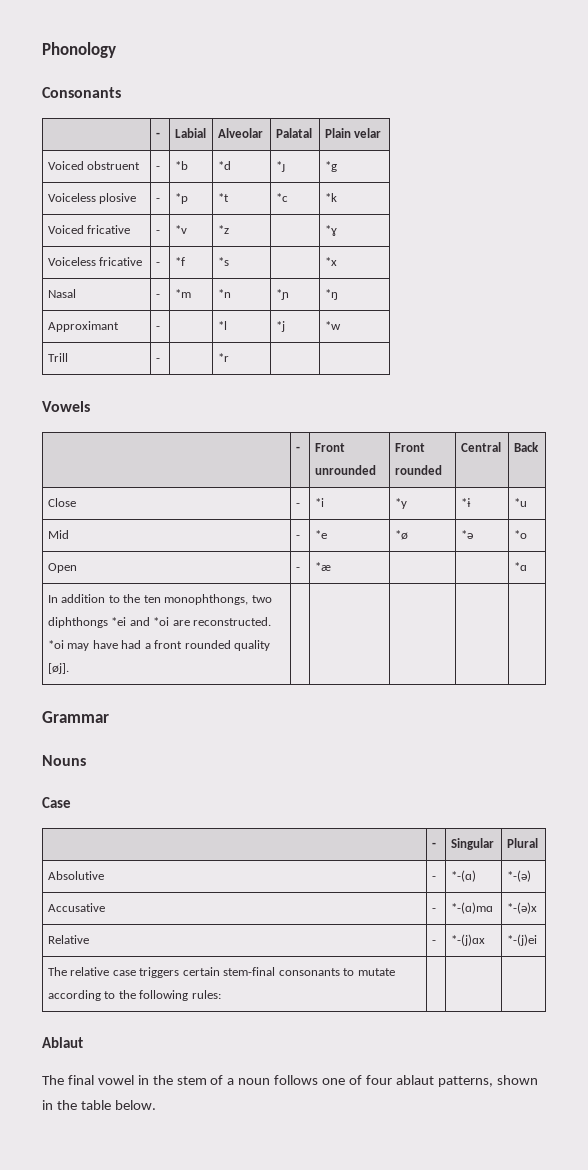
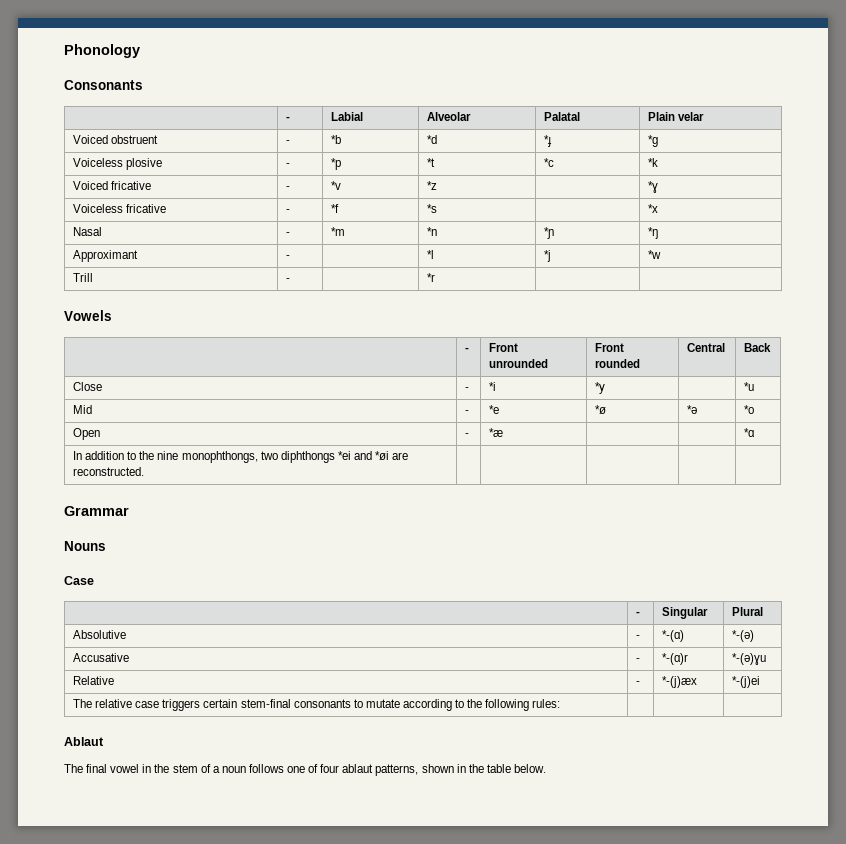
[460,498,471,507] *ɨ -> (606, 388) none
[143,595,161,603] ten -> [157,451,179,460] nine
[153,617,170,626] *oi -> [375,451,390,460] *øi
[47,640,271,651] [47,663,69,674] *oi may have had a front rounded quality [øj]. -> (145, 471) none
[450,902,493,914] [506,902,537,914] *-(ɑ)mɑ | *-(ə)x -> [662,653,689,665] [732,653,767,665] *-(ɑ)r | *-(ə)ɣu
[450,934,485,946] *-(j)ɑx -> [662,676,698,688] *-(j)æx

